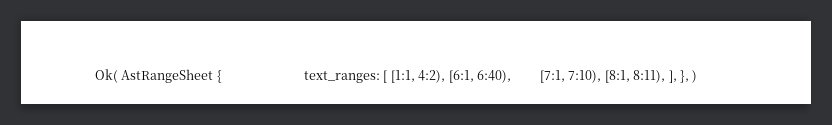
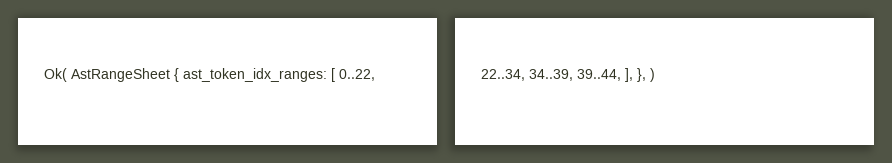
[304,70,666,83] text_ranges: [ [1:1, 4:2), [6:1, 6:40), [7:1, 7:10), [8:1, 8:11), -> [183,68,621,82] ast_token_idx_ranges: [ 0..22, 22..34, 34..39, 39..44,

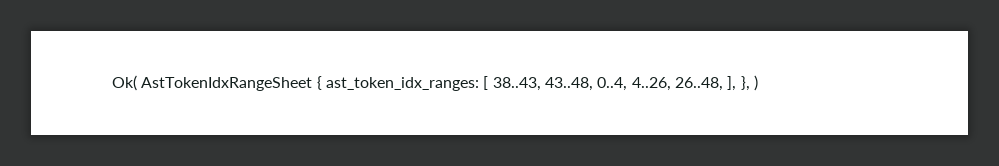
[71,68,170,82] AstRangeSheet -> [141,77,313,91] AstTokenIdxRangeSheet
[339,69,621,81] 0..22, 22..34, 34..39, 39..44, -> [492,77,723,91] 38..43, 43..48, 0..4, 4..26, 26..48,

